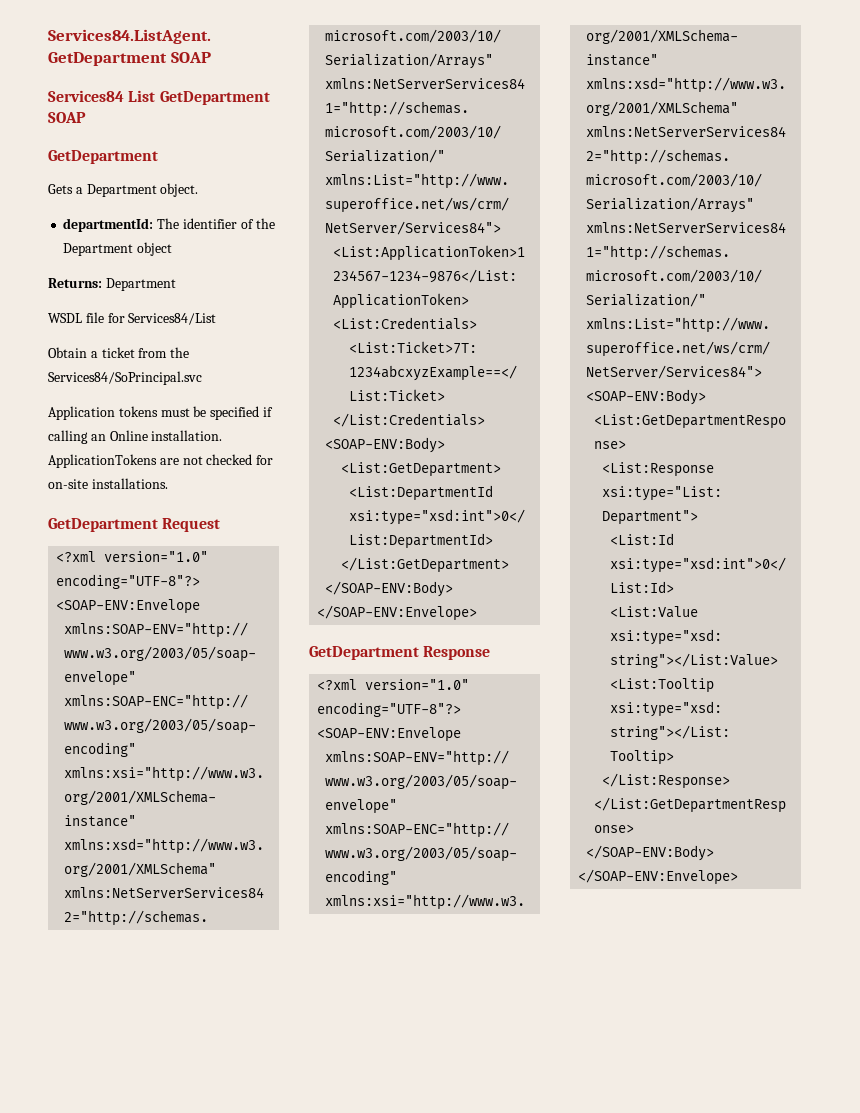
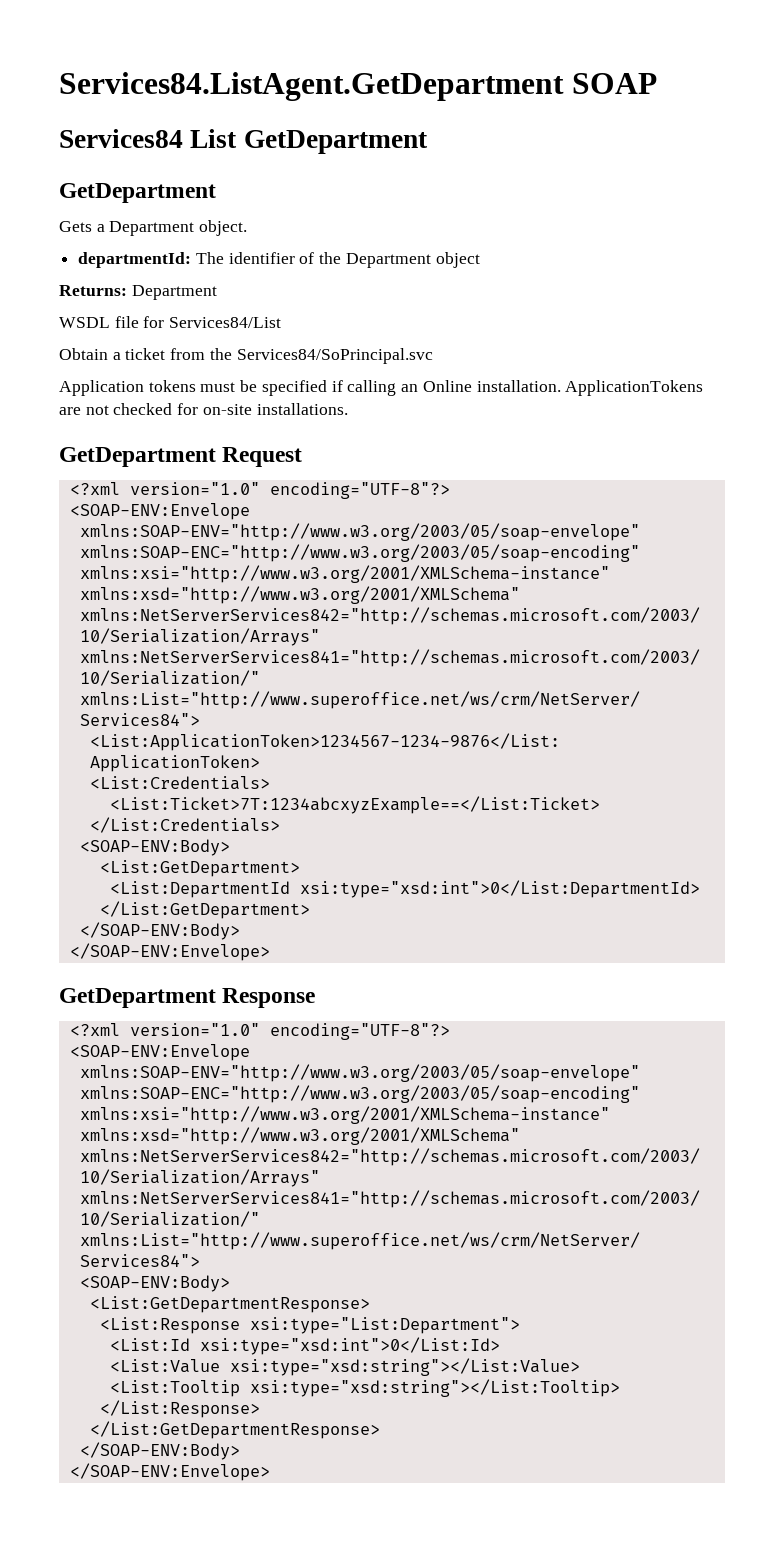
[48,112,86,123] SOAP -> (428, 142) none

